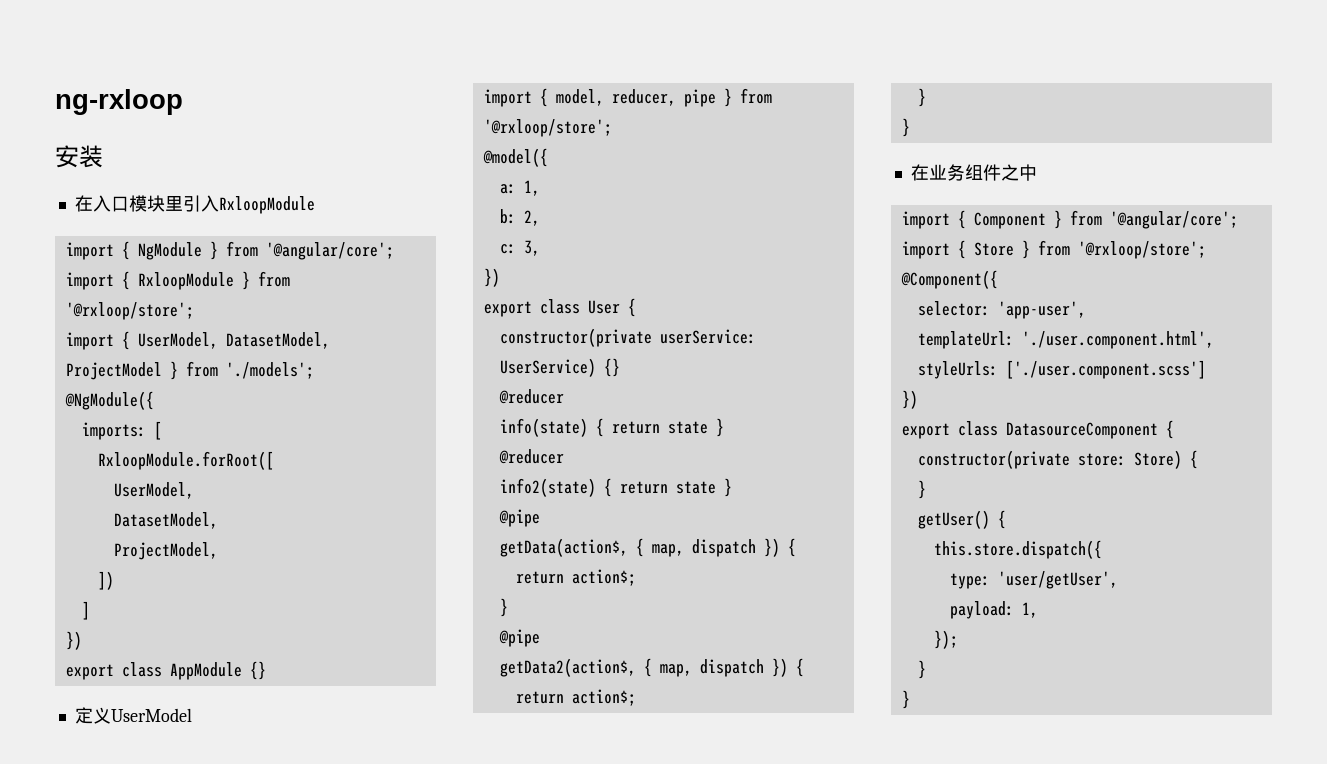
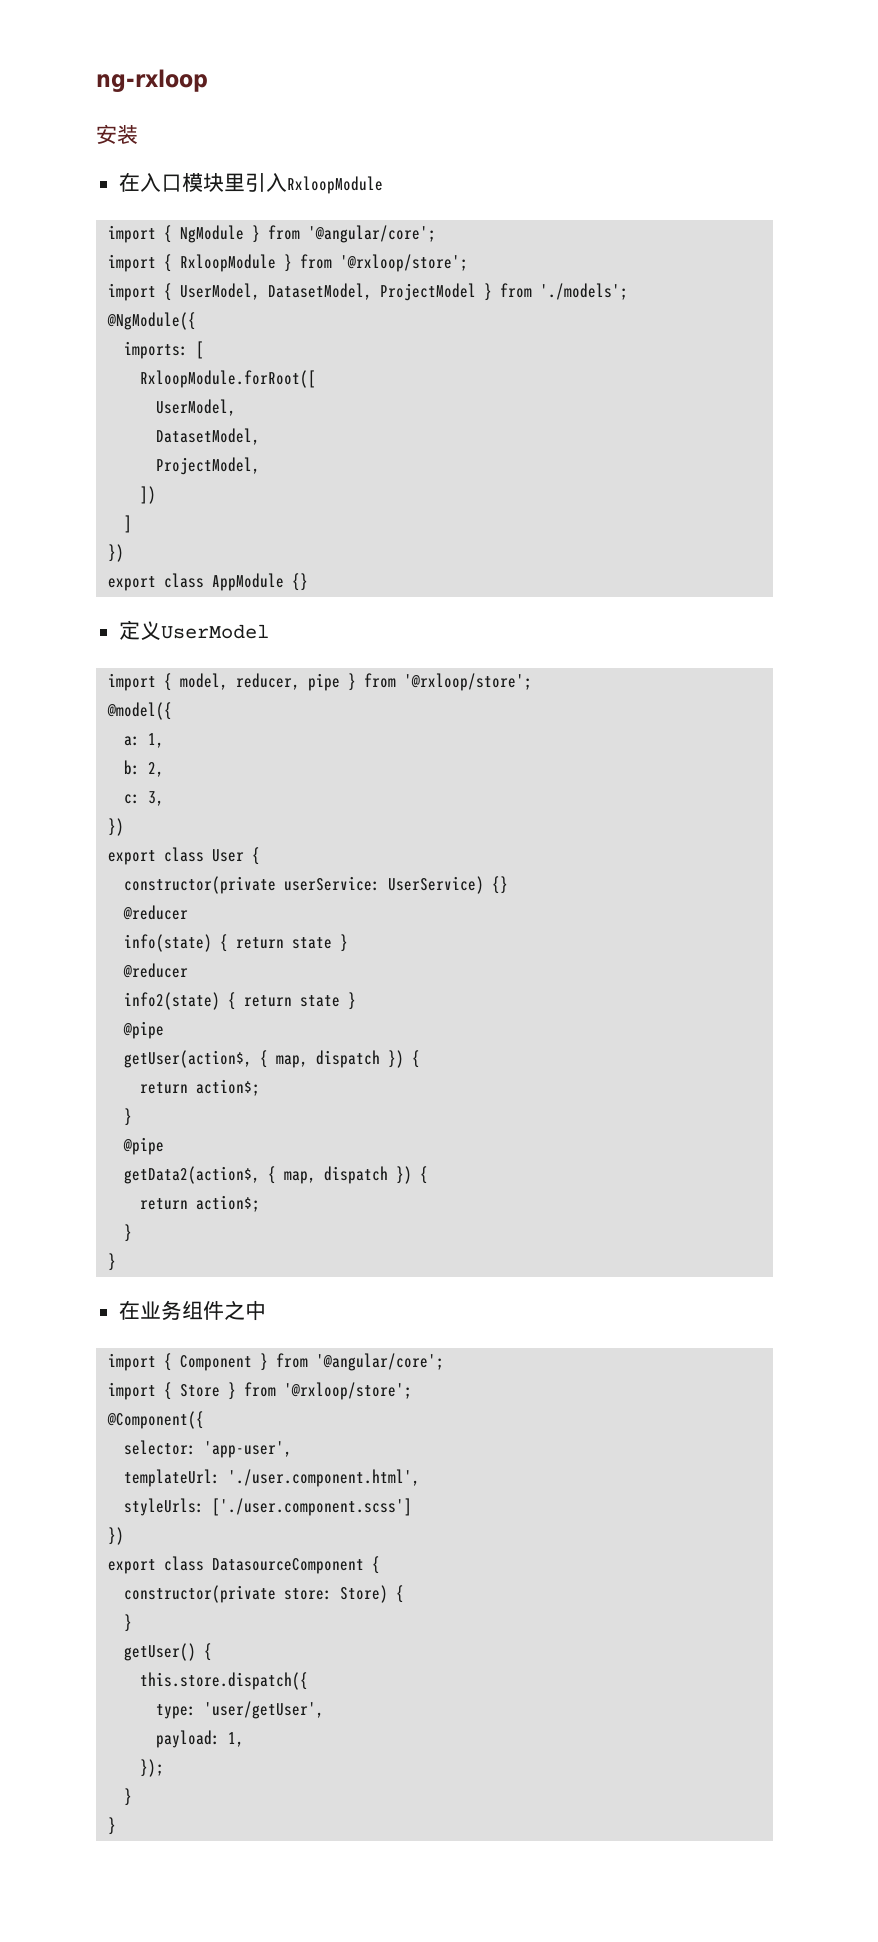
[499,538,628,557] getData(action$, -> [124,1050,253,1068] getUser(action$,

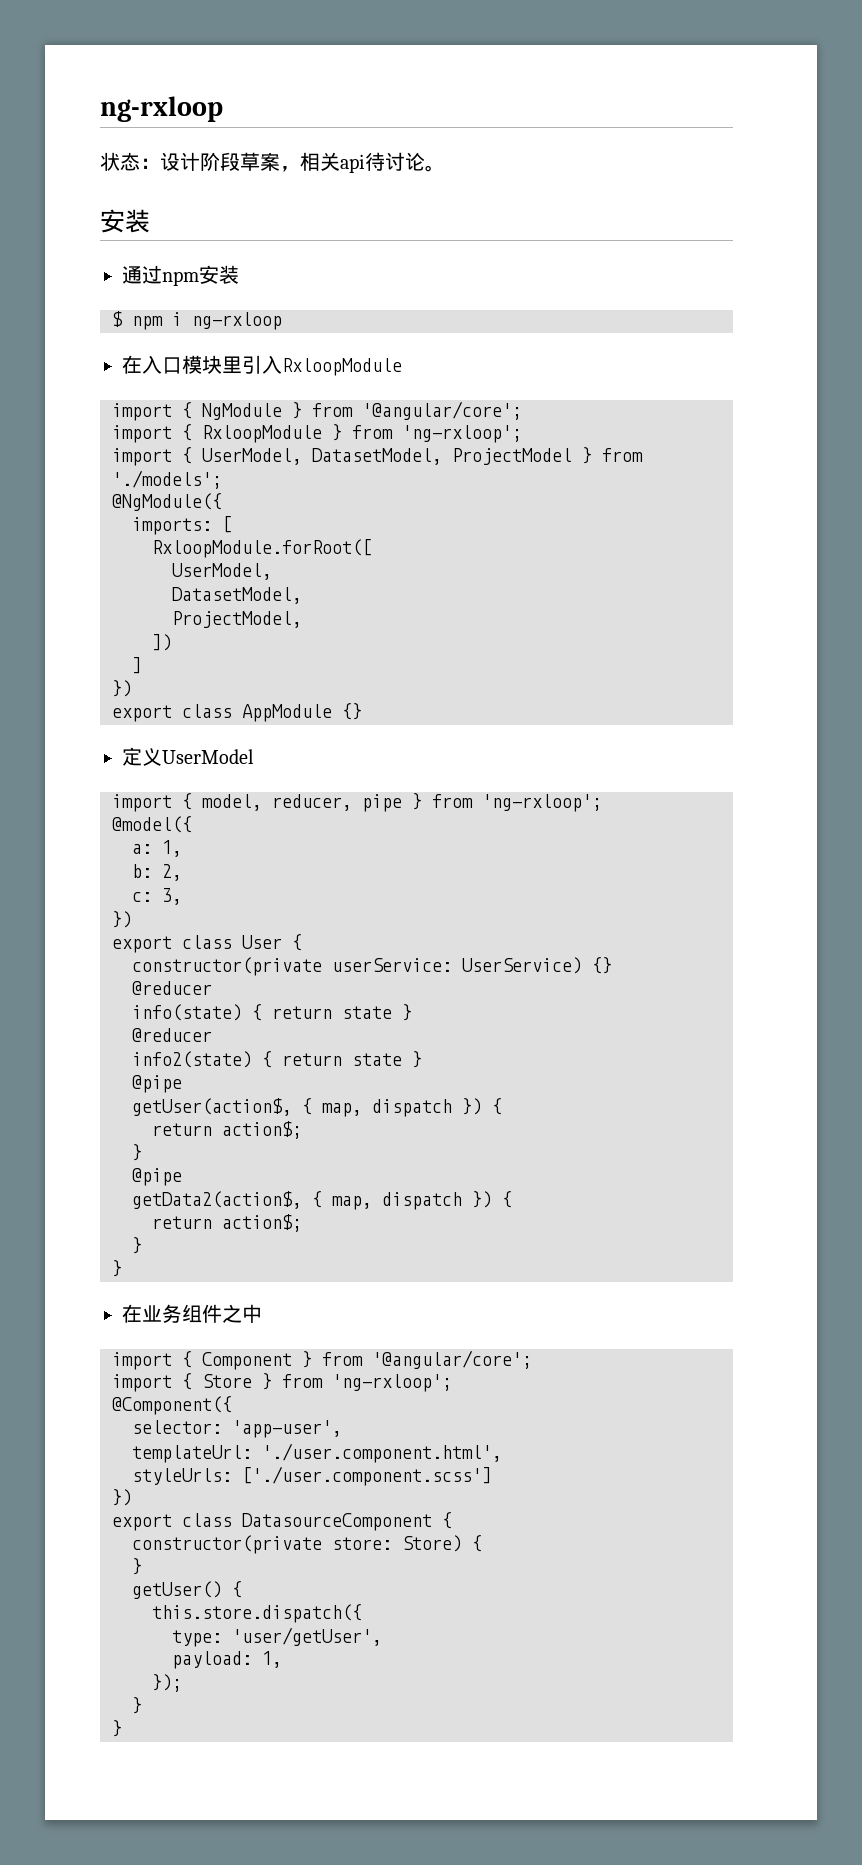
[96,69,208,92] [96,124,138,144] ng-rxloop // 安装 -> [100,96,223,122] [100,152,445,173] [100,209,150,233] [122,265,239,286] [112,311,282,330] ng-rxloop // 状态：设计阶段草案，相关api待讨论。 // 安装 // 通过npm安装 // $ npm i ng-rxloop
[340,254,469,272] '@rxloop/store'; -> [402,425,522,443] 'ng-rxloop';
[404,673,533,691] '@rxloop/store'; -> [482,794,602,812] 'ng-rxloop';
[284,1382,413,1400] '@rxloop/store'; -> [332,1374,452,1392] 'ng-rxloop';

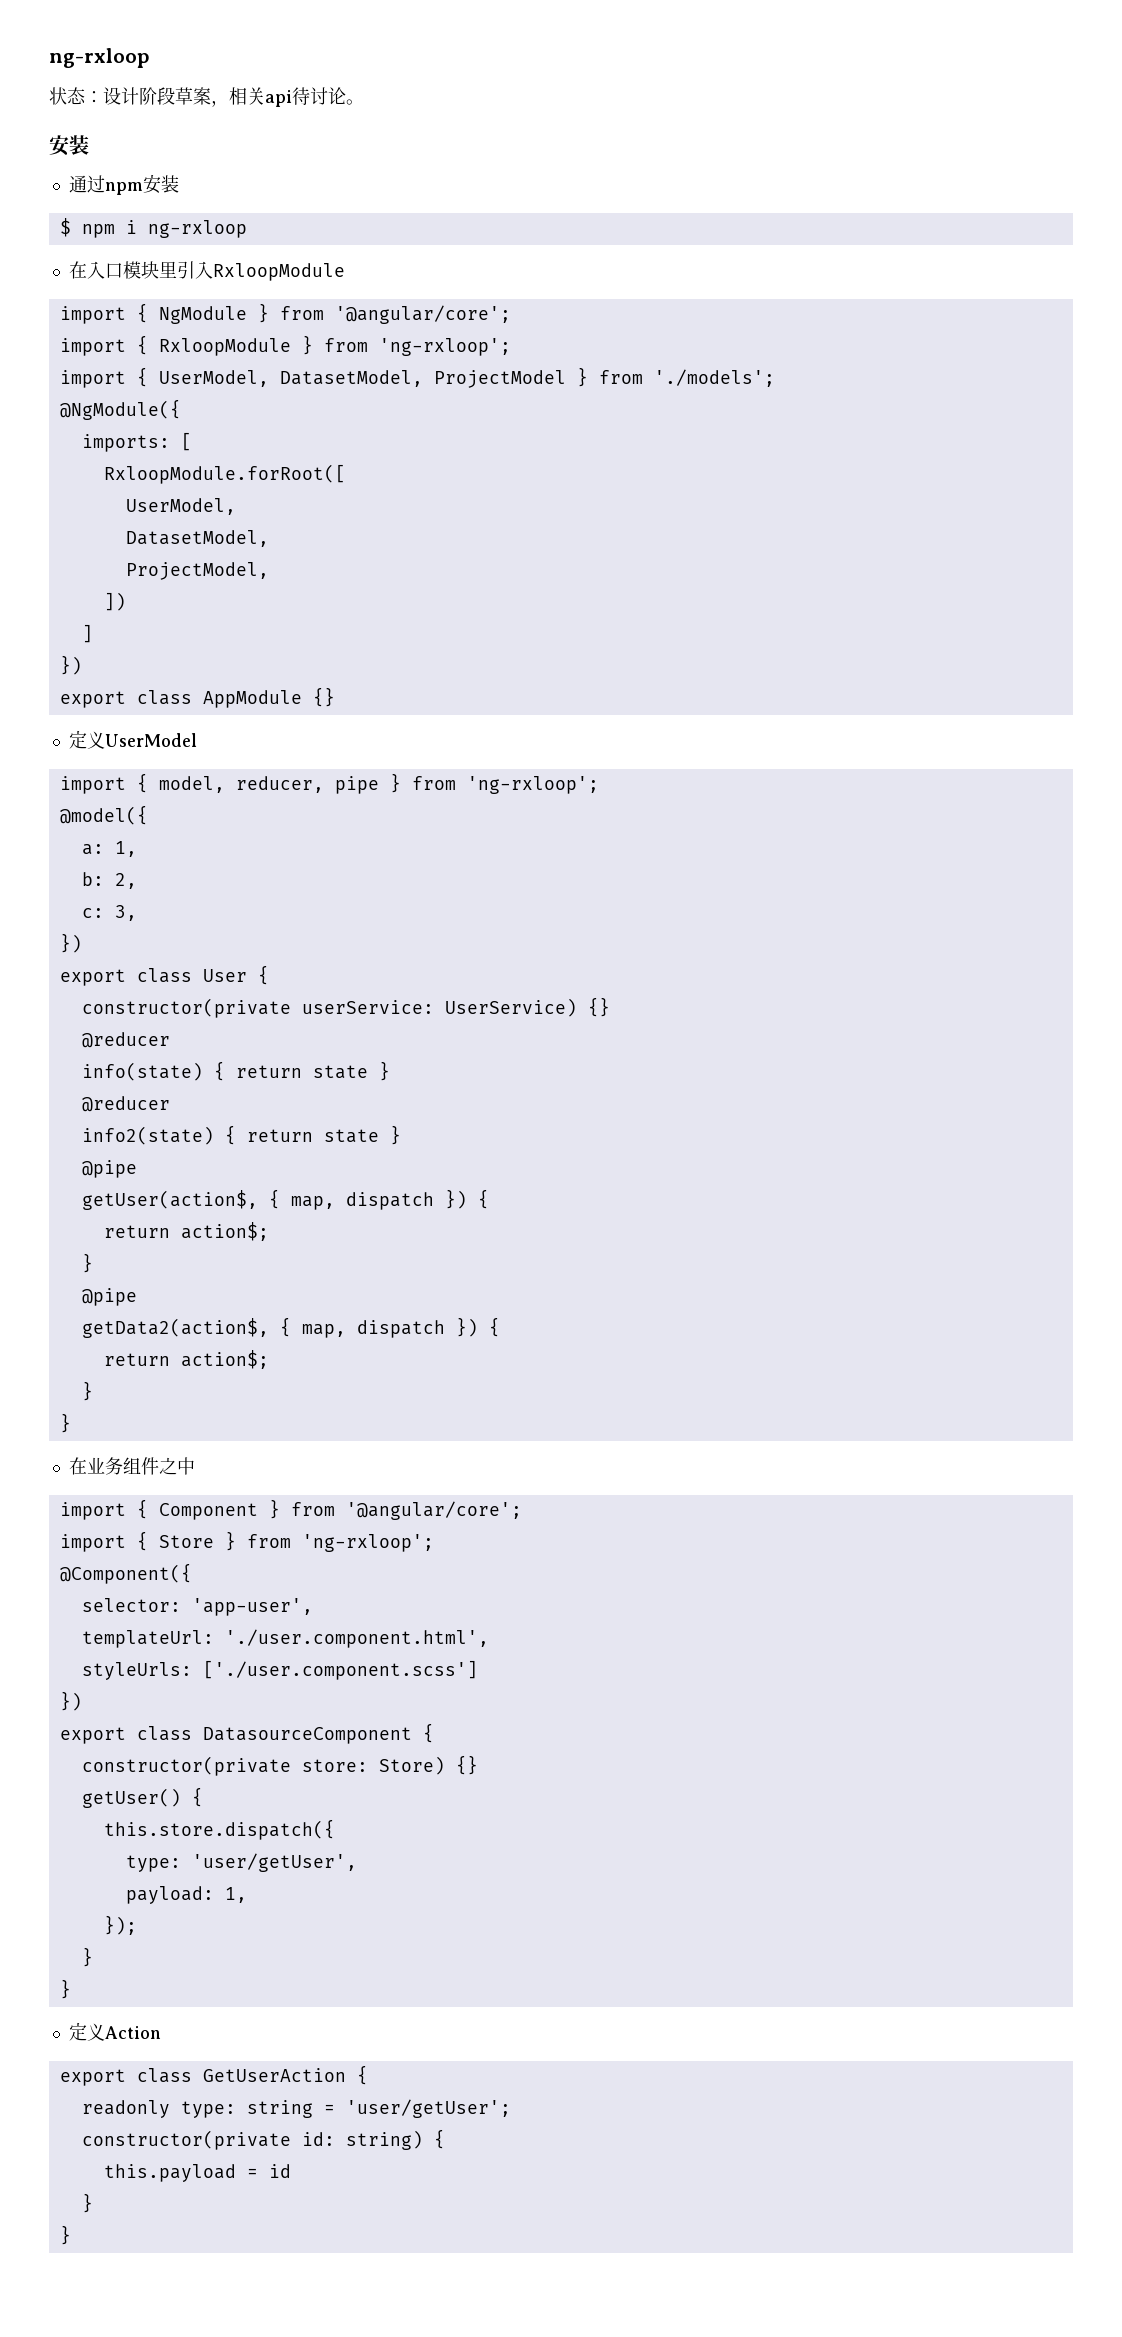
[472,1535,482,1552] [132,1558,142,1575] { // } -> [455,1755,478,1775] {}
(122, 1728) none -> [68,2022,161,2041] [59,2065,368,2086] [81,2099,511,2118] [81,2129,445,2150] [103,2164,291,2182] [81,2193,93,2213] [59,2225,71,2245] // 定义Action // export class GetUserAction { // readonly type: string = 'user/getUser'; // constructor(private id: string) { // this.payload = id // } // }

